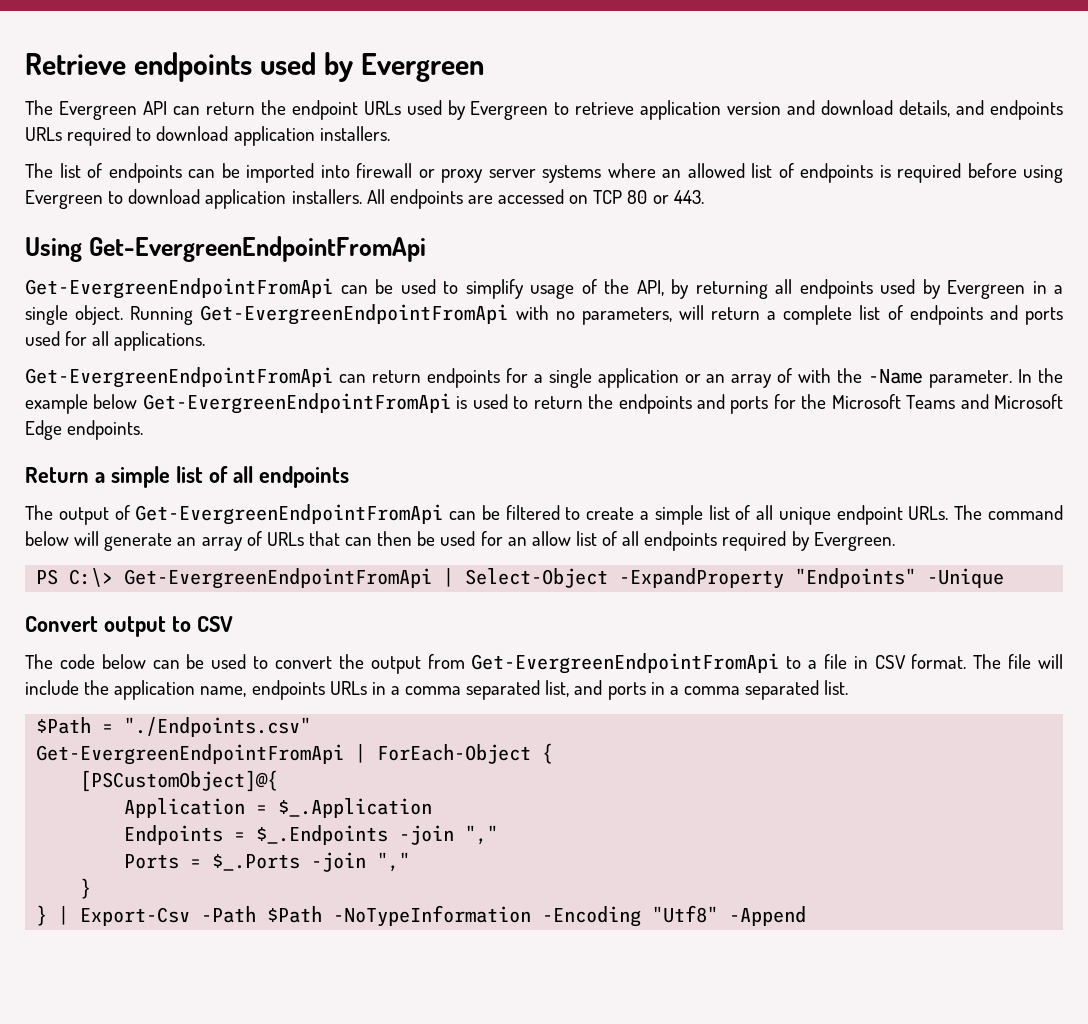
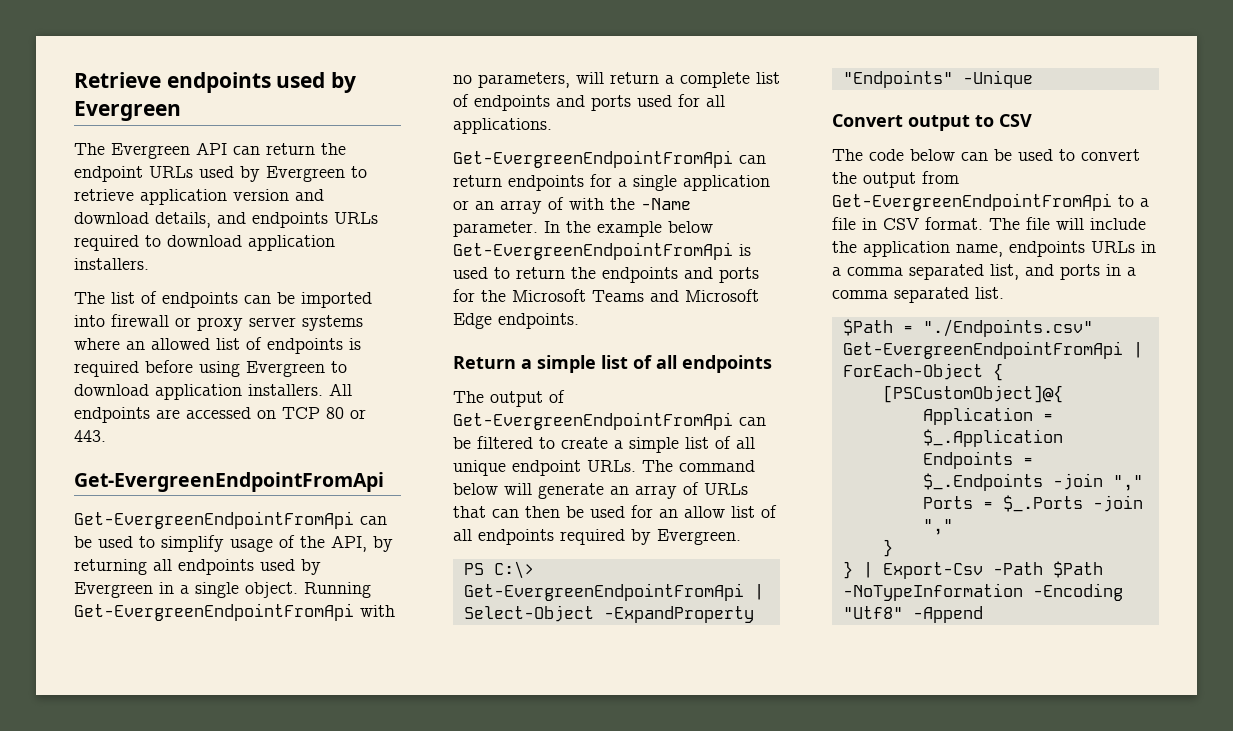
[25,237,82,262] Using -> (106, 436) none

